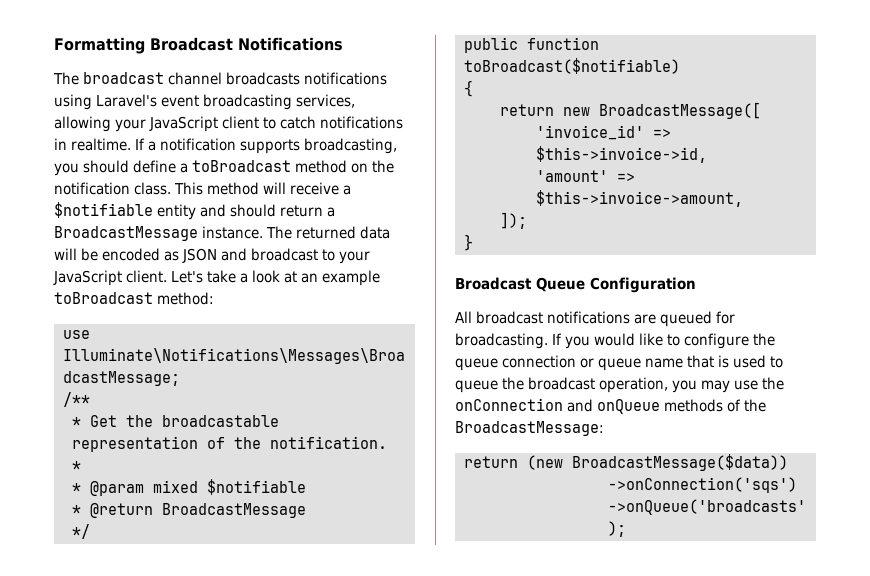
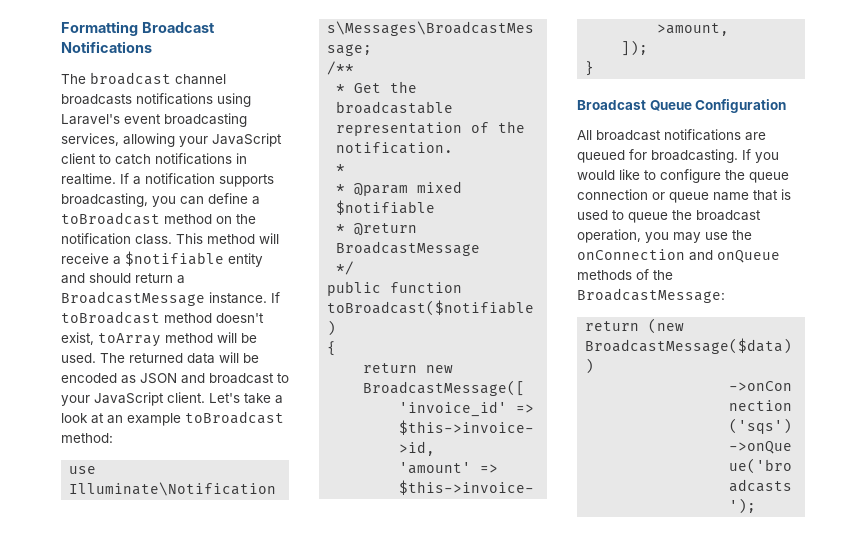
[83,160,129,173] should -> [180,196,204,205] can
(263, 232) none -> [271,292,280,303] [61,311,264,324] [61,332,257,347] [61,353,96,363] If toBroadcast method doesn't exist, toArray method will be used.

